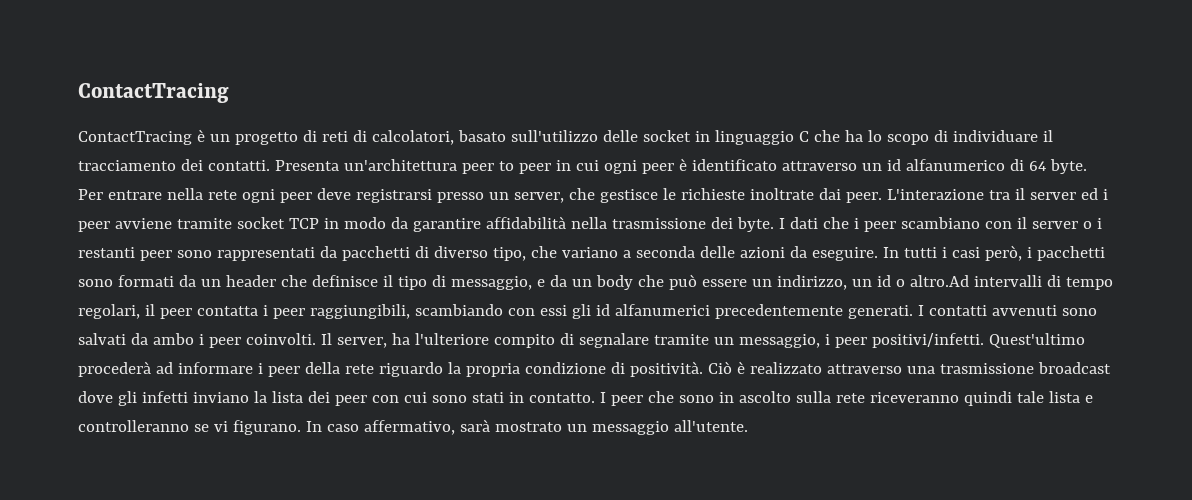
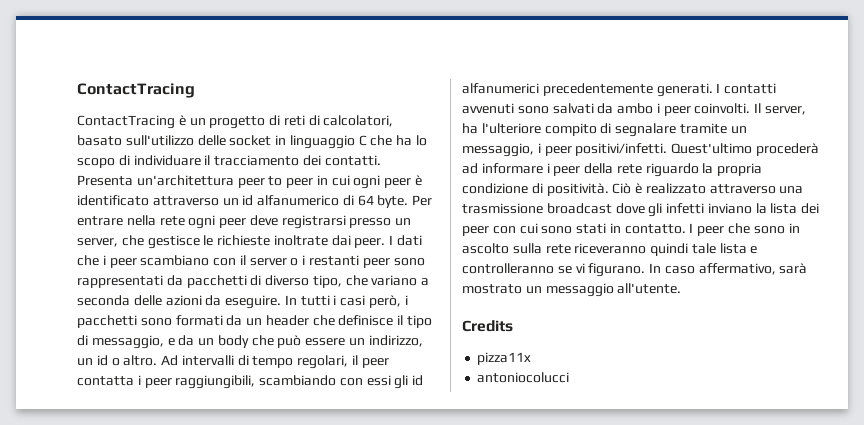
[886,188,1108,200] [78,216,774,232] L'interazione tra il server ed i peer avviene tramite socket TCP in modo da garantire affidabilità nella trasmissione dei byte. -> (386, 243) none
[909,275,969,287] altro.Ad -> [123,355,179,366] altro. Ad
(748, 426) none -> [462,320,513,332] [477,352,532,365] [477,372,570,383] // Credits // pizza11x // antoniocolucci

